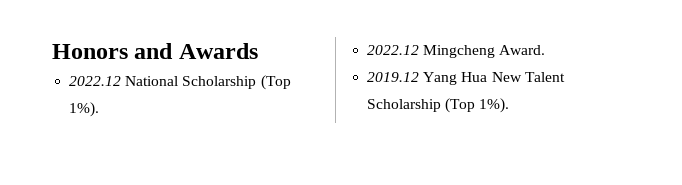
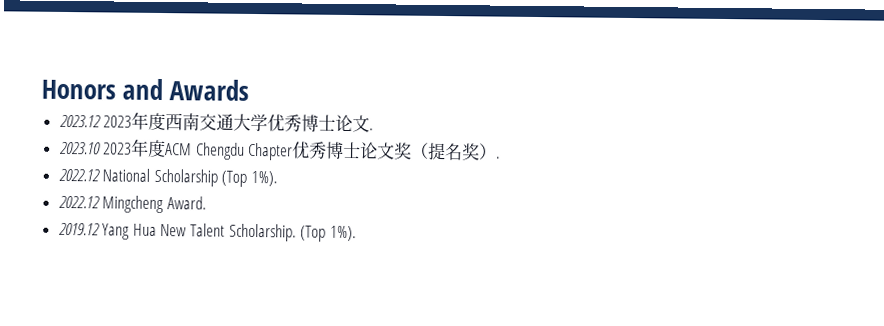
(258, 51) none -> [58,111,375,133] [58,138,502,161] // 2023.12 2023年度西南交通大学优秀博士论文. // 2023.10 2023年度ACM Chengdu Chapter优秀博士论文奖（提名奖）.
[367,99,442,112] Scholarship -> [228,223,297,242] Scholarship.

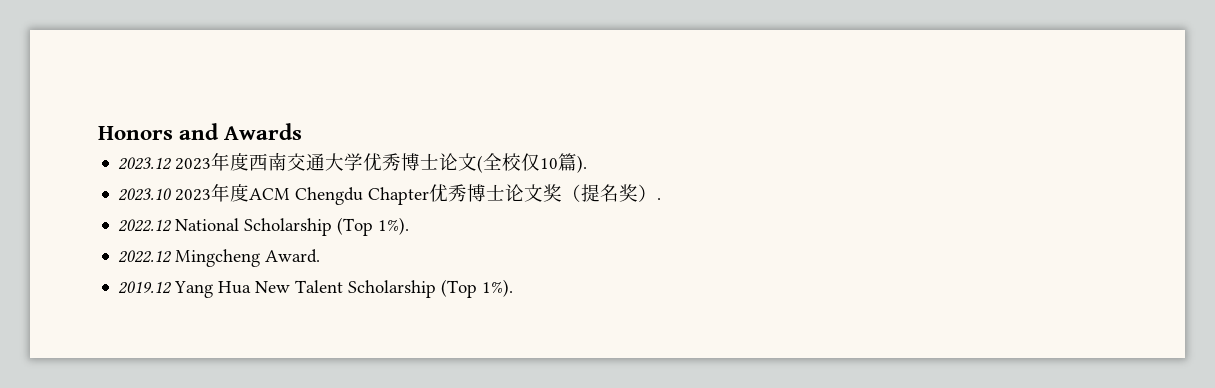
[369,128,375,131] . -> [477,153,588,173] (全校仅10篇).
[228,223,297,242] Scholarship. -> [348,280,437,298] Scholarship

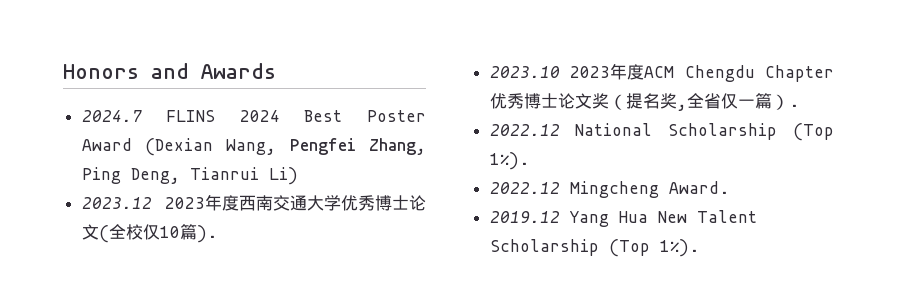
(303, 131) none -> [81,110,426,122] [81,138,426,156] [81,167,298,185] // 2024.7 FLINS 2024 Best Poster Award (Dexian Wang, Pengfei Zhang, Ping Deng, Tianrui Li)
(639, 193) none -> [676,93,772,111] ,全省仅一篇

